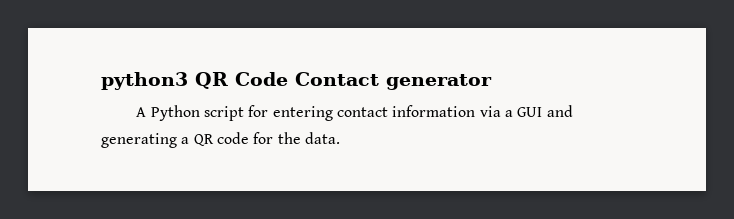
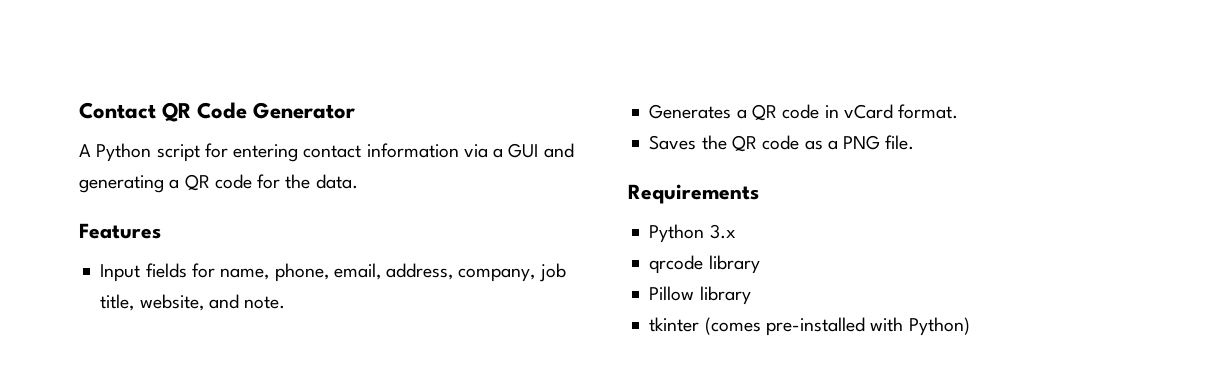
[101,72,188,90] python3 -> [79,102,156,119] Contact
[295,72,492,90] Contact generator -> [253,102,356,119] Generator
(340, 138) none -> [79,223,161,239] [100,263,566,282] [100,294,286,311] [649,104,959,121] [649,135,915,152] [628,184,759,204] [649,224,736,243] [649,255,760,274] [649,286,751,305] [649,317,970,336] // Features // Input fields for name, phone, email, address, company, job title, website, and note. // Generates a QR code in vCard format. // Saves the QR code as a PNG file. // Requirements // Python 3.x // qrcode library // Pillow library // tkinter (comes pre-installed with Python)

